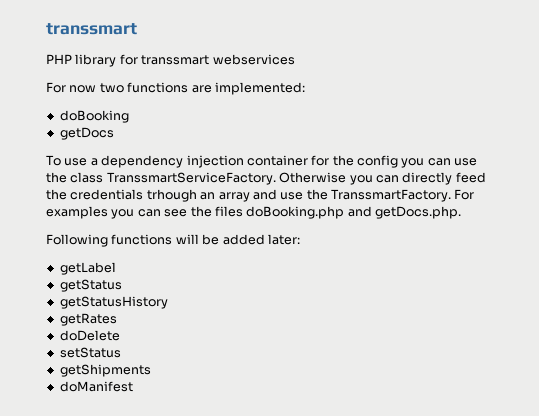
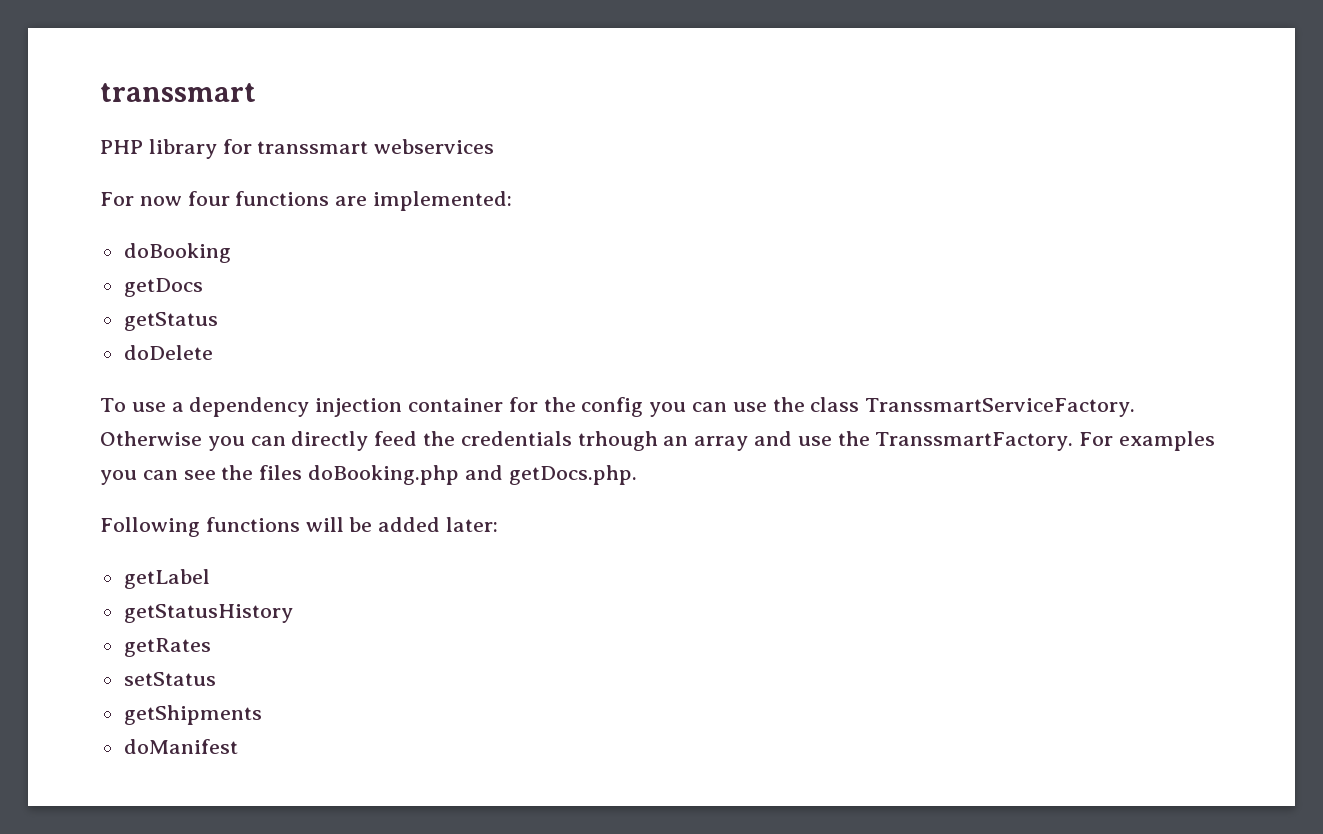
[99,83,124,93] two -> [187,191,230,206] four
(114, 133) none -> [123,312,218,331] [123,345,213,360] // getStatus // doDelete
[59,279,122,292] // getStatus -> (210, 579) none
[59,330,120,341] // doDelete -> (211, 647) none

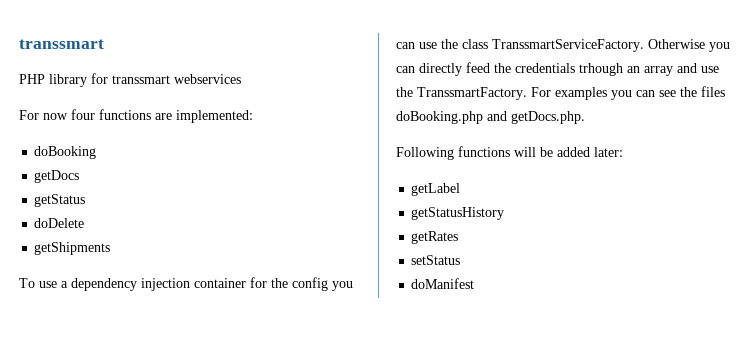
(213, 352) none -> [34,242,111,255] // getShipments
[123,705,262,725] // getShipments -> (461, 260) none

